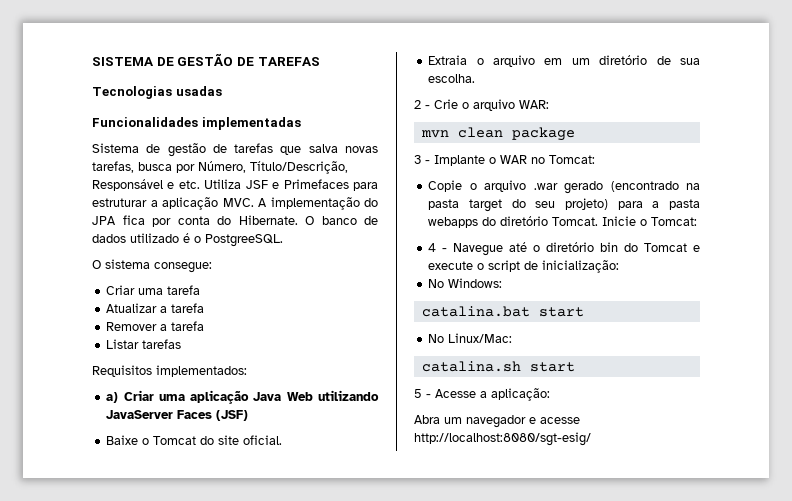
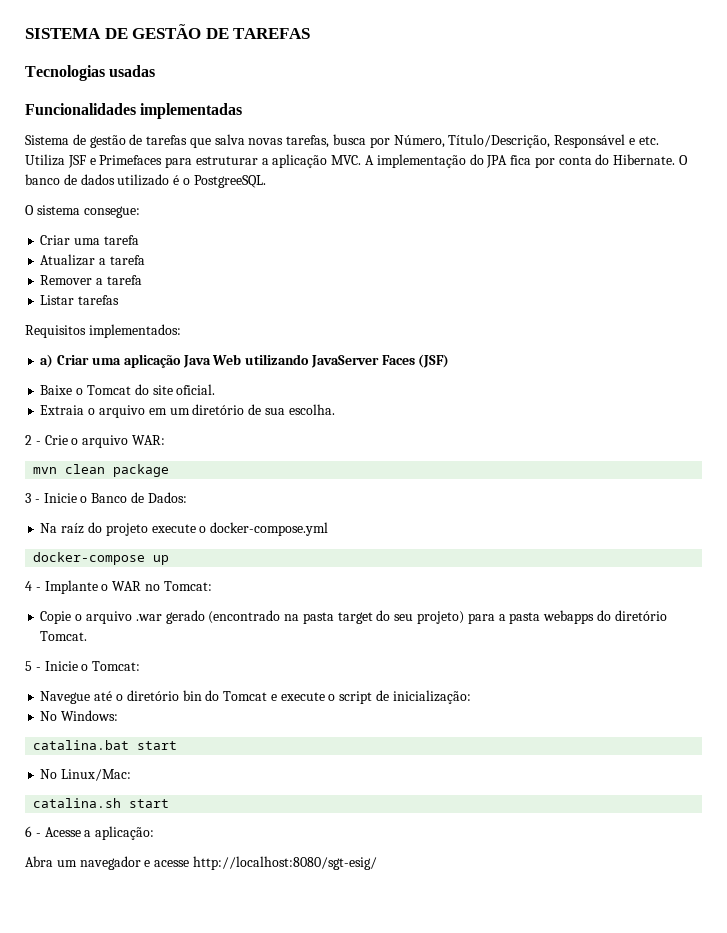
(430, 162) none -> [43,492,187,503] [40,522,329,536] [33,552,170,565] [25,581,41,591] Inicie o Banco de Dados: // Na raíz do projeto execute o docker-compose.yml // docker-compose up // 4 -
(599, 221) none -> [25,661,41,671] // 5 -
[428,243,448,252] 4 - -> (141, 666) none
[414,389,422,398] 5 -> [25,826,32,837] 6

